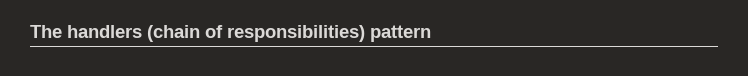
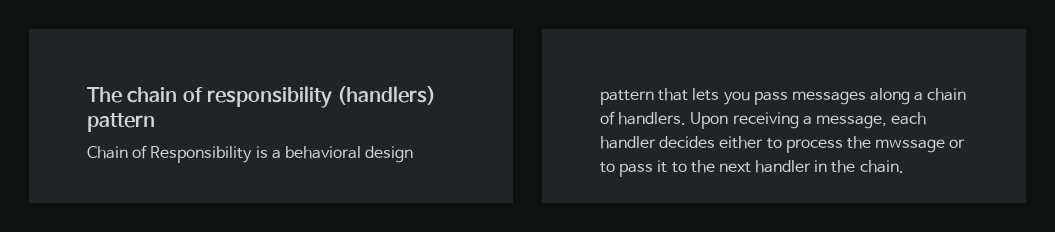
[67,25,431,42] handlers (chain of responsibilities) pattern -> [127,86,437,108] [87,113,155,132] [87,145,414,163] [600,88,967,105] [600,111,927,129] [600,136,966,153] [600,160,904,177] chain of responsibility (handlers) pattern // Chain of Responsibility is a behavioral design pattern that lets you pass messages along a chain of handlers. Upon receiving a message, each handler decides either to process the mwssage or to pass it to the next handler in the chain.

